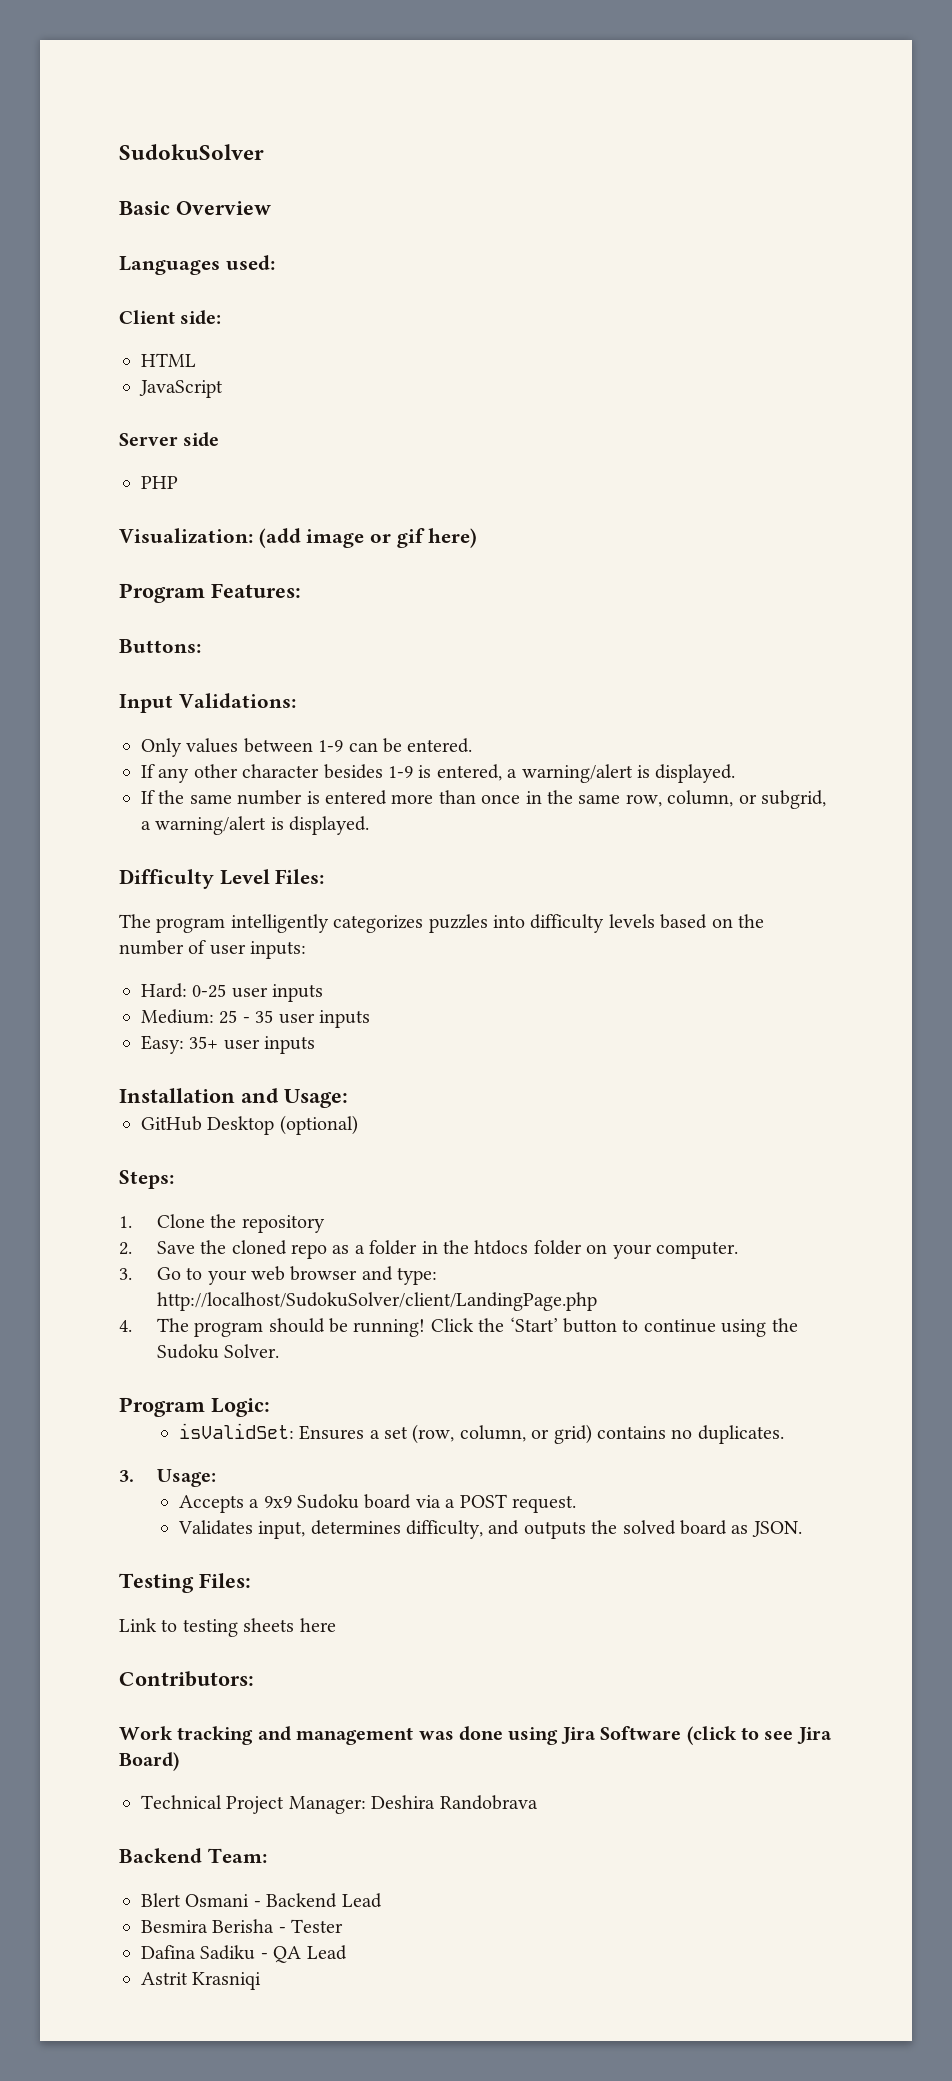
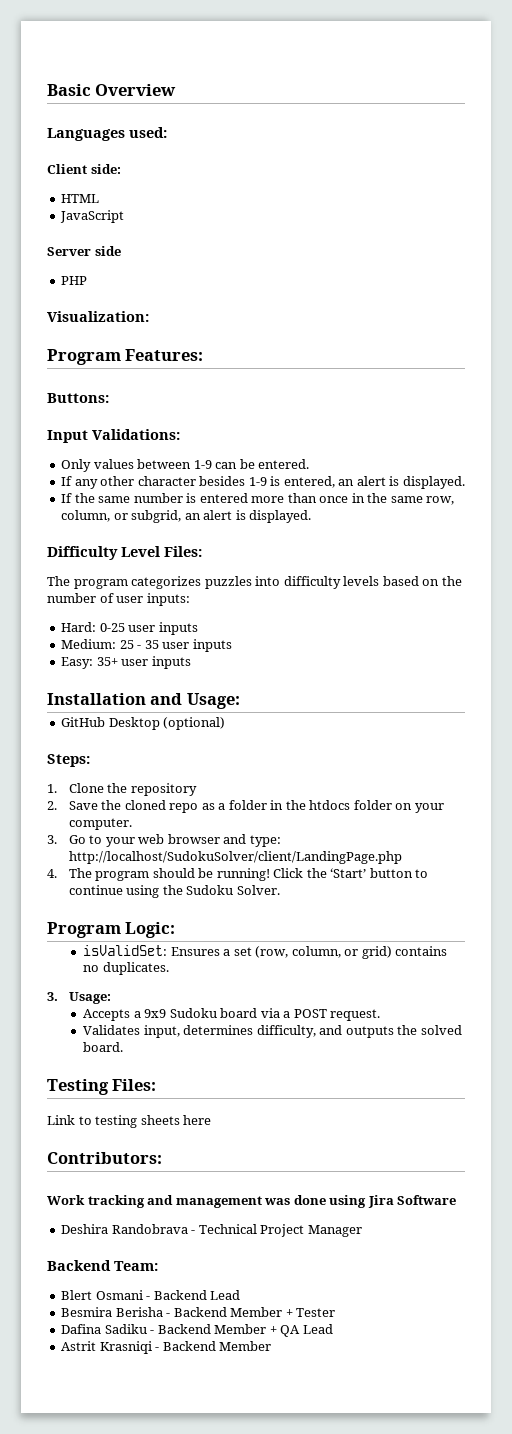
[119,144,264,160] SudokuSolver // -> (47, 90) none
[258,528,478,548] (add image or gif here) -> (149, 316) none
[507,764,633,783] a warning/alert -> [338,476,386,486] an alert
[141,816,267,835] a warning/alert -> [184,510,233,520] an alert
[230,914,329,933] intelligently -> (128, 584) none
[679,1520,802,1537] board as JSON. -> [83,1042,124,1052] board.
[686,1726,832,1745] [119,1752,179,1771] [141,1795,538,1814] (click to see Jira Board) // Technical Project Manager: Deshira Randobrava -> [61,1224,362,1237] // Deshira Randobrava - Technical Project Manager
(286, 1930) none -> [173,1307,293,1317] Backend Member +
(268, 1956) none -> [157,1324,277,1334] Backend Member +
(262, 1981) none -> [155,1341,272,1351] - Backend Member

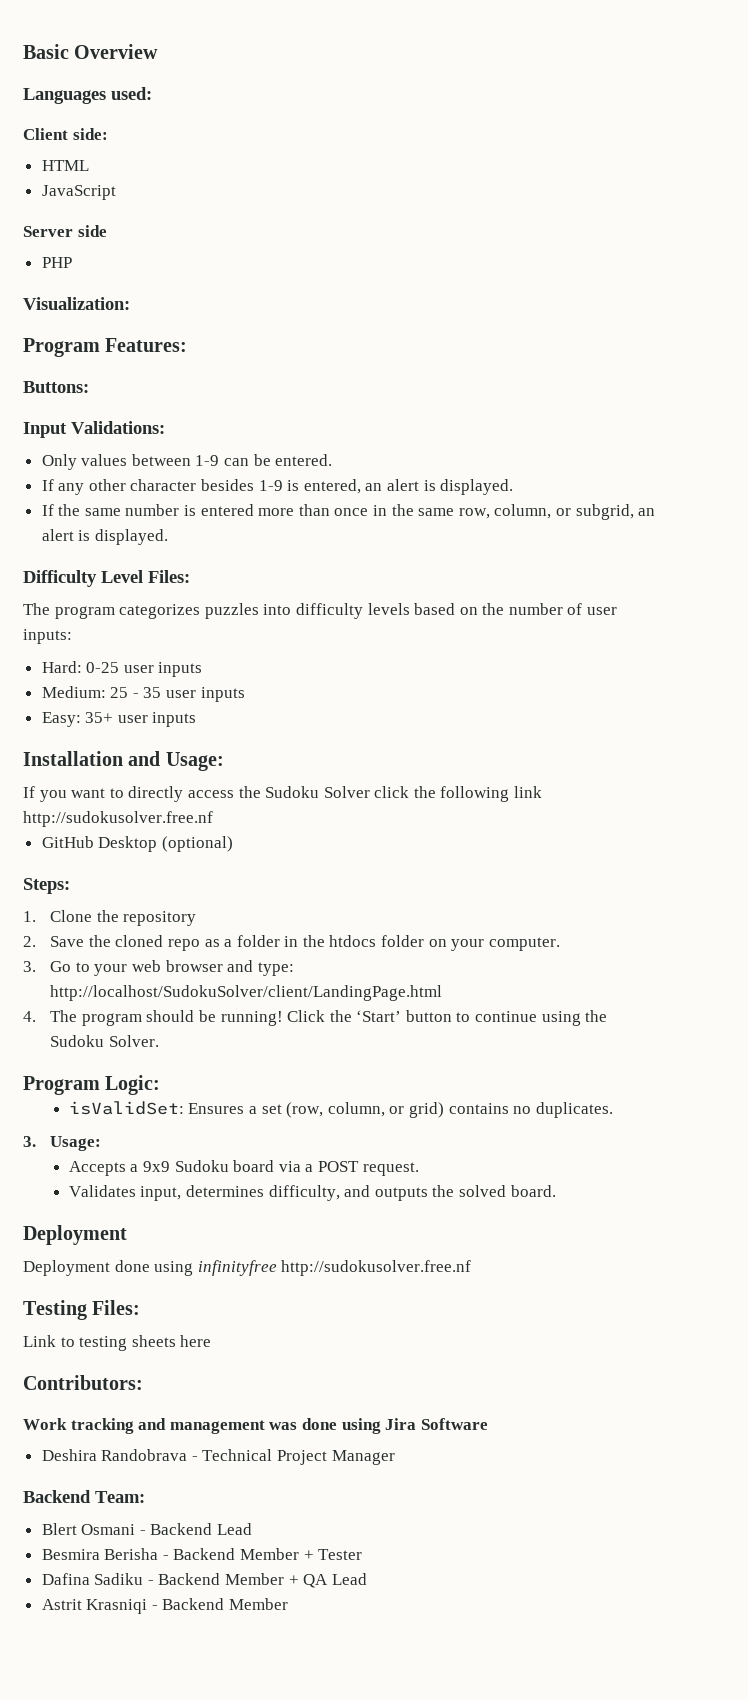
(240, 701) none -> [23,786,543,802] [23,811,213,827] // If you want to directly access the Sudoku Solver click the following link http://sudokusolver.free.nf
[68,851,402,864] http://localhost/SudokuSolver/client/LandingPage.php -> [50,985,443,1001] http://localhost/SudokuSolver/client/LandingPage.html
(124, 1047) none -> [23,1225,127,1245] [23,1260,472,1276] // Deployment // Deployment done using infinityfree http://sudokusolver.free.nf

